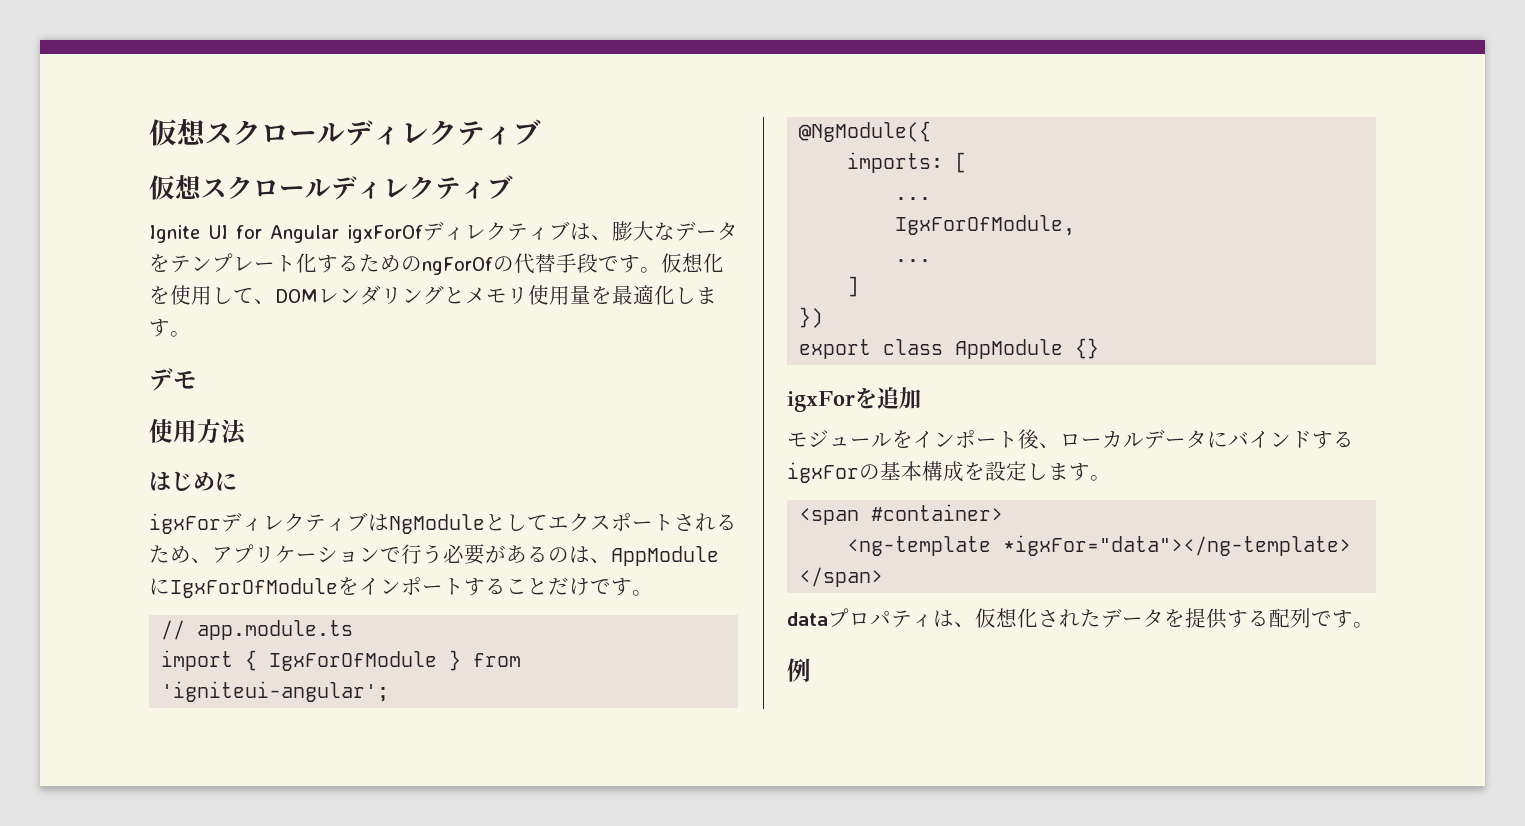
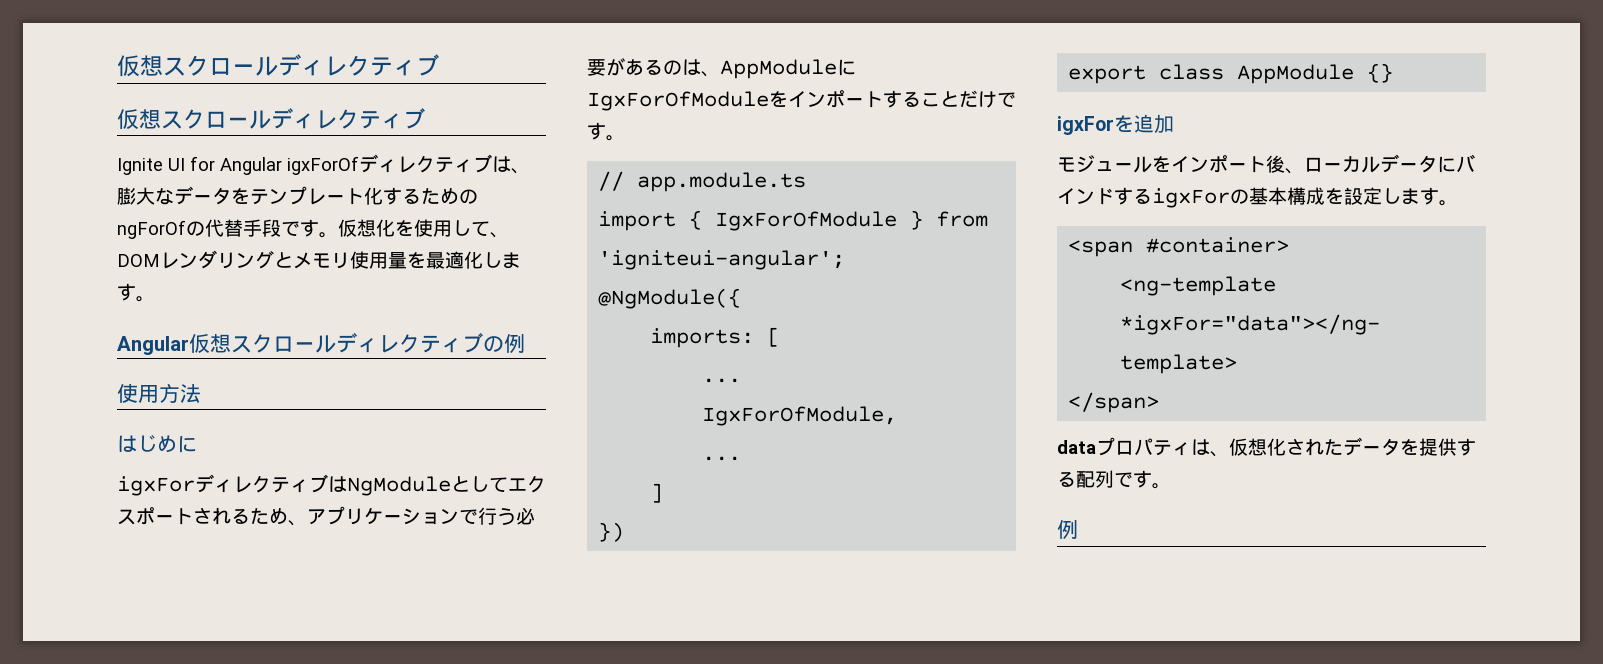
[149,368,197,391] デモ -> [117,332,525,355] Angular仮想スクロールディレクティブの例

